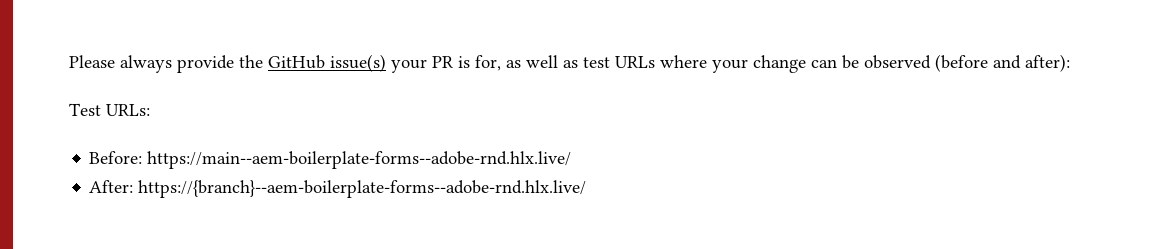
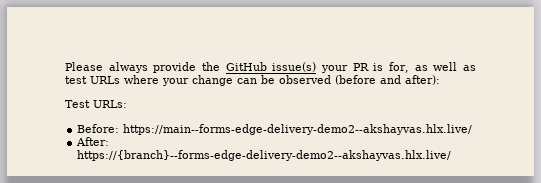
[147,151,572,169] https://main--aem-boilerplate-forms--adobe-rnd.hlx.live/ -> [123,124,473,135] https://main--forms-edge-delivery-demo2--akshayvas.hlx.live/
[138,180,587,198] https://{branch}--aem-boilerplate-forms--adobe-rnd.hlx.live/ -> [77,150,452,161] https://{branch}--forms-edge-delivery-demo2--akshayvas.hlx.live/

